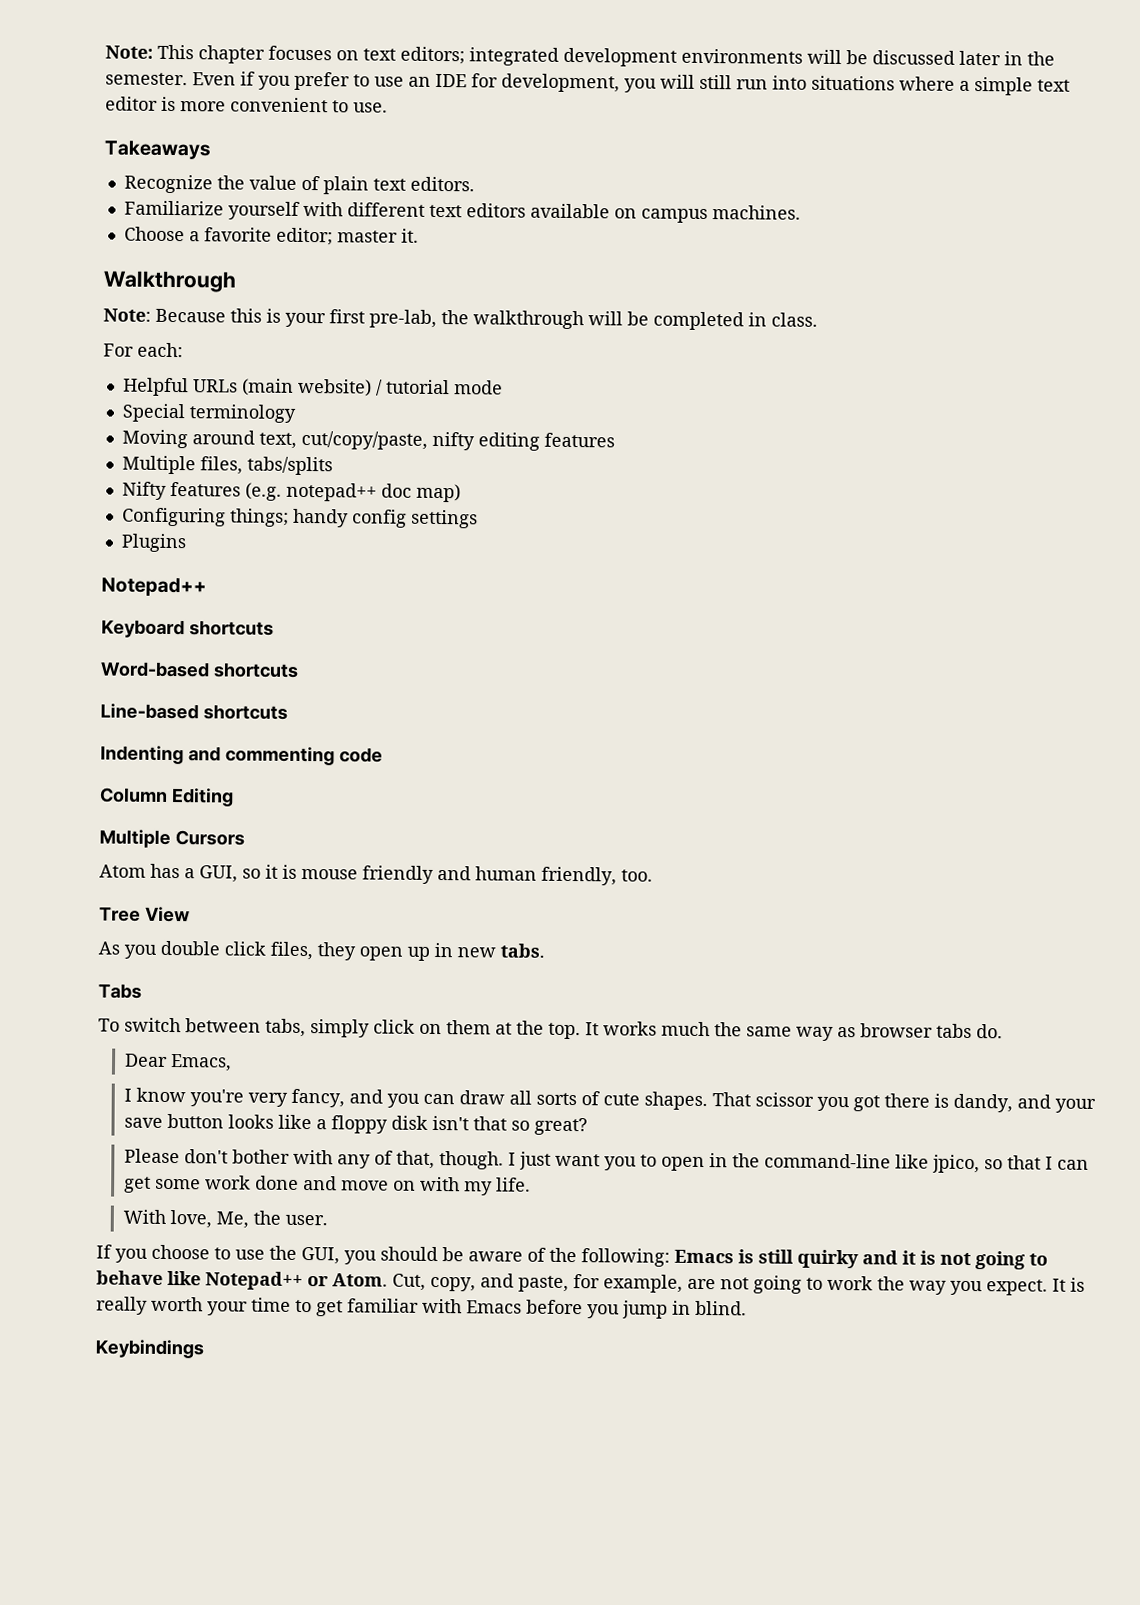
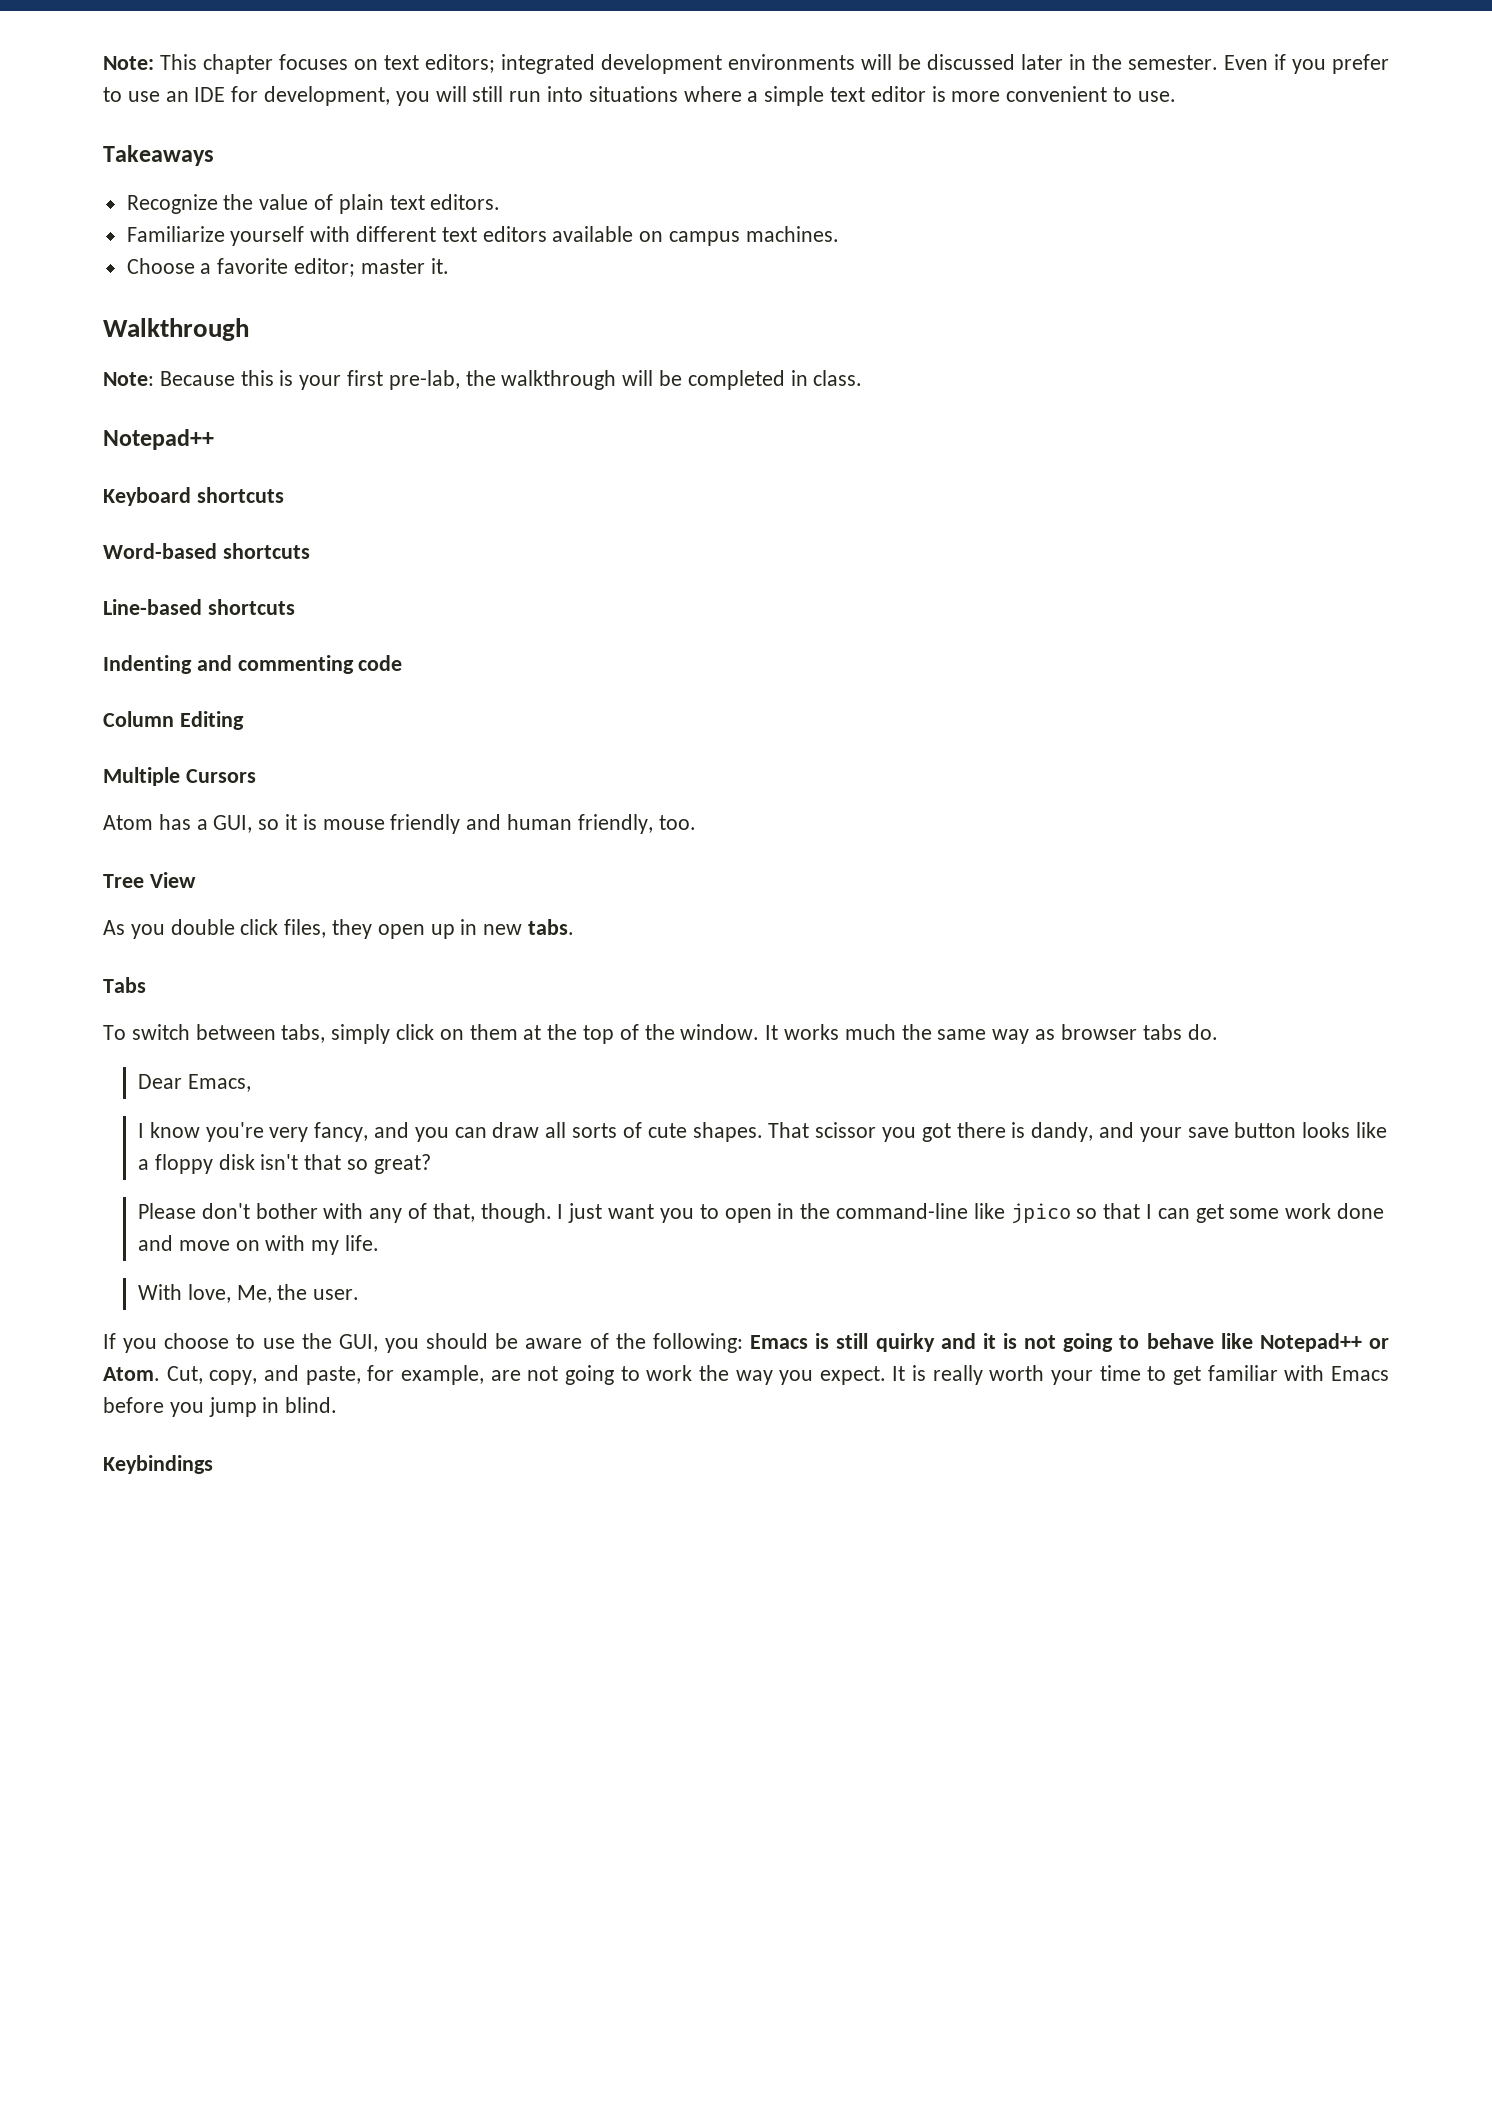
[103,342,183,358] [122,377,503,397] [121,403,296,423] [121,429,615,451] [121,455,333,476] [121,481,461,503] [121,507,478,529] [120,533,187,553] // For each: // Helpful URLs (main website) / tutorial mode // Special terminology // Moving around text, cut/copy/paste, nifty editing features // Multiple files, tabs/splits // Nifty features (e.g. notepad++ doc map) // Configuring things; handy config settings // Plugins -> (863, 378) none
[548,1022,581,1040] top. -> [583,1024,760,1044] top of the window.
[931,1154,980,1174] jpico, -> [1010,1203,1071,1224] jpico

